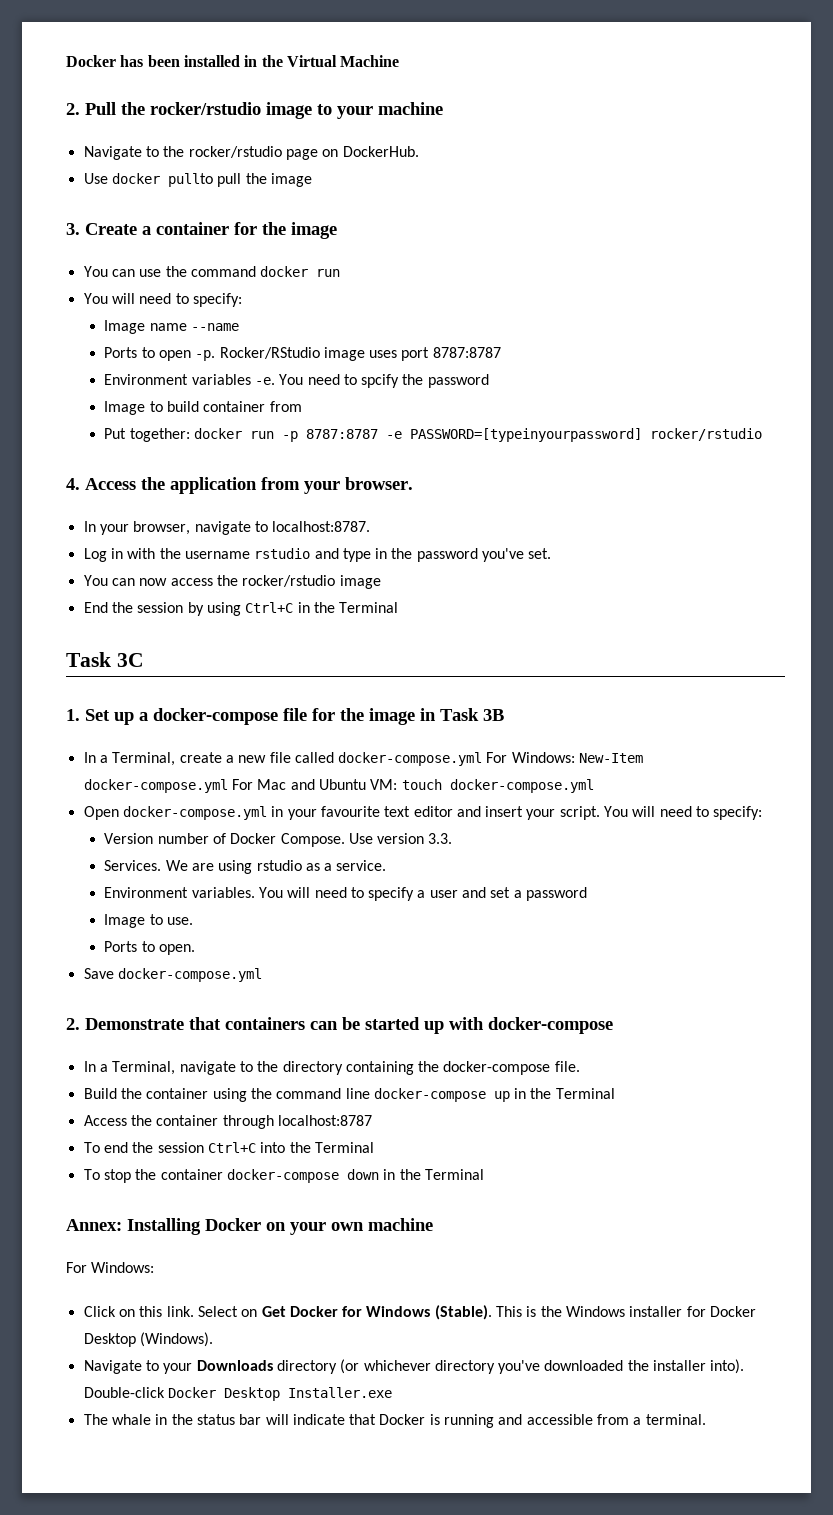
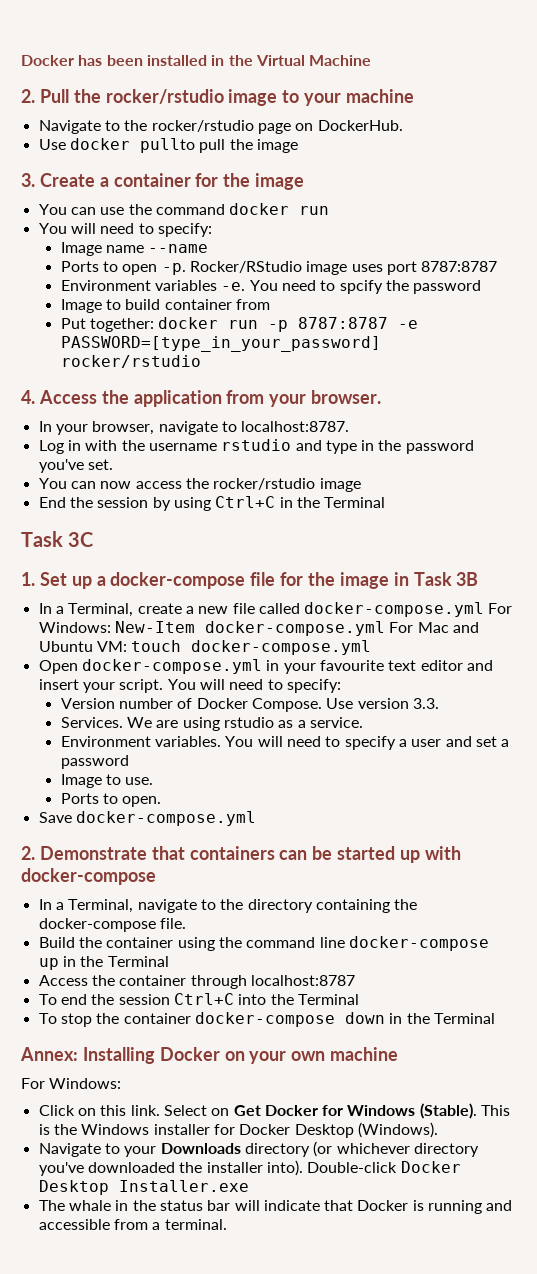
[409,428,642,442] PASSWORD=[typeinyourpassword] -> [60,336,381,352] PASSWORD=[type_in_your_password]

